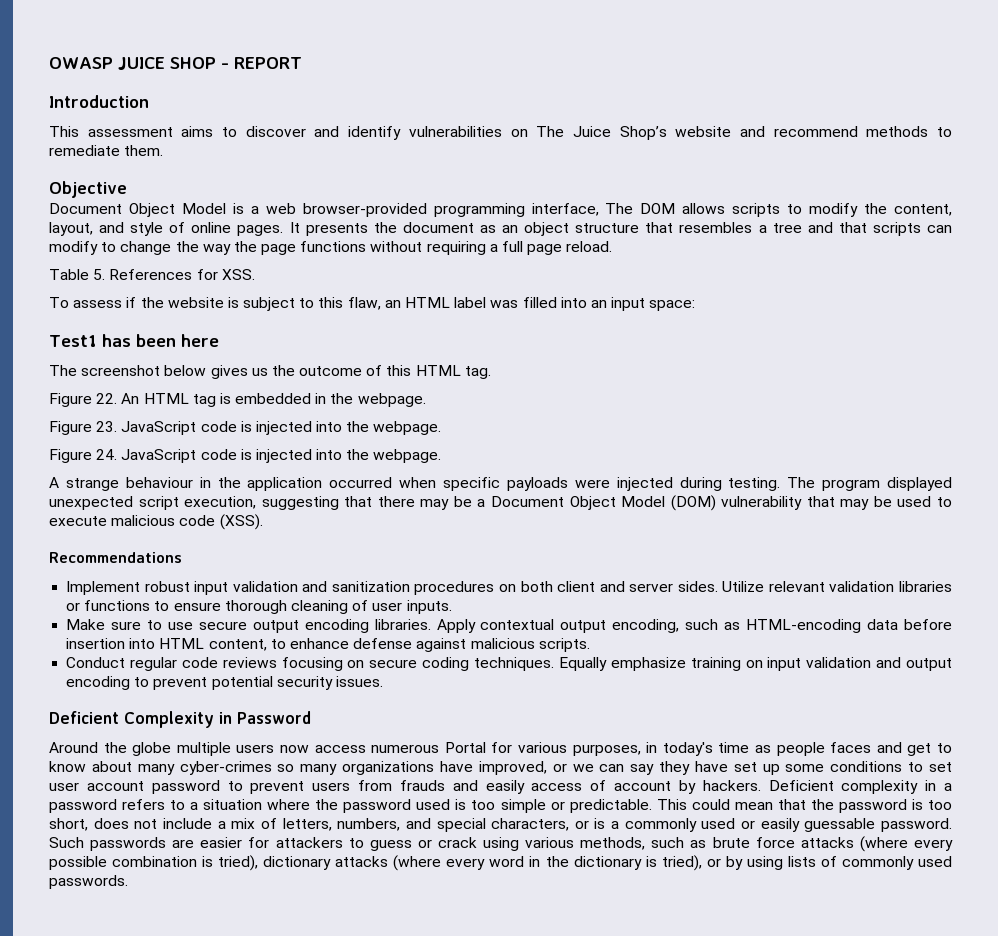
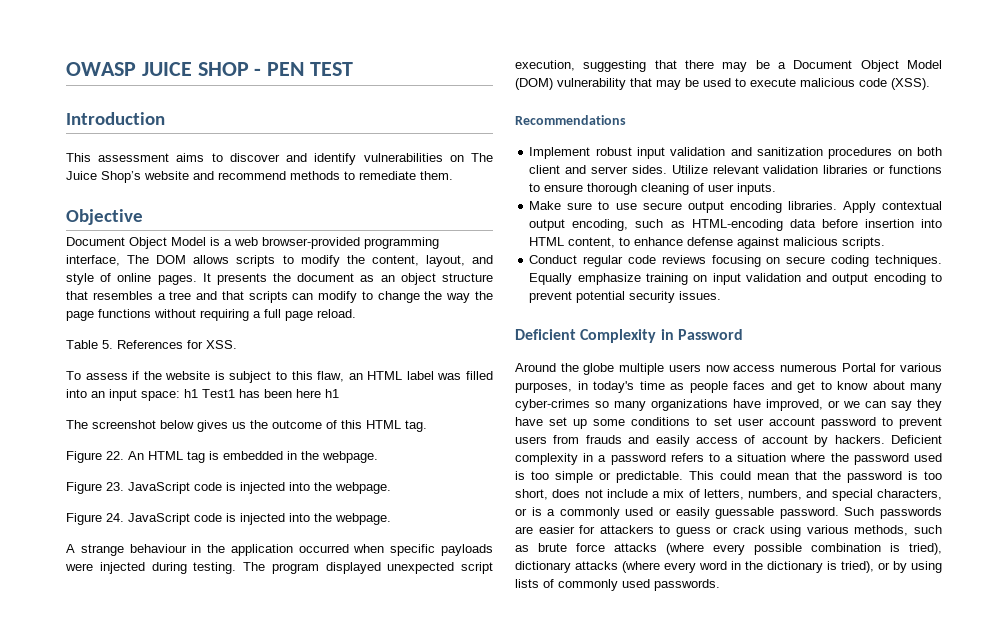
[233,57,302,69] REPORT -> [267,62,354,76] PEN TEST
(696, 305) // -> [184,389,198,398] h1
(219, 340) none -> [325,389,339,398] h1

